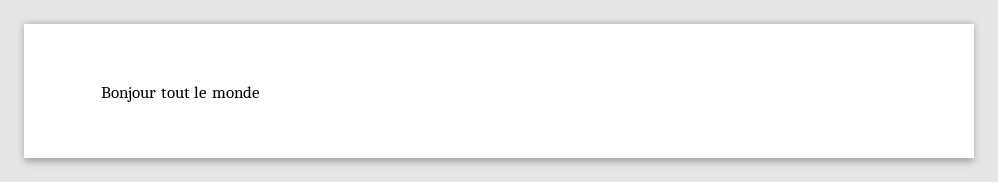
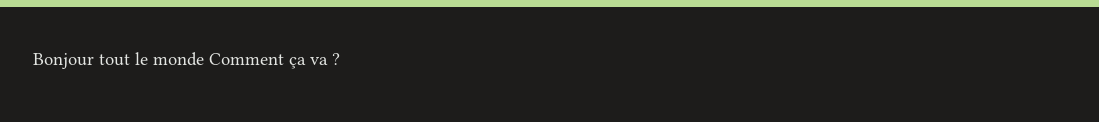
(260, 92) none -> [209,53,340,69] Comment ça va ?

